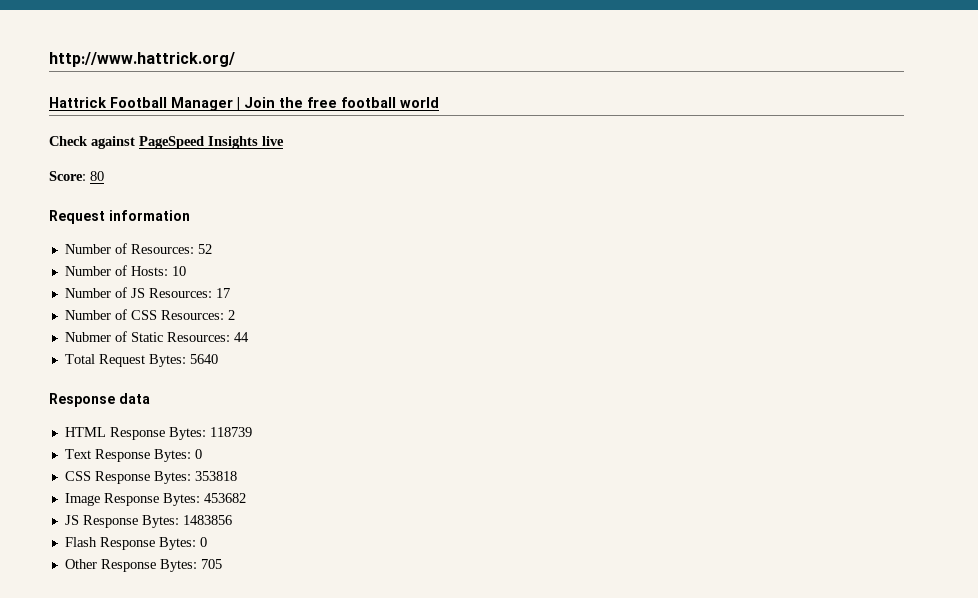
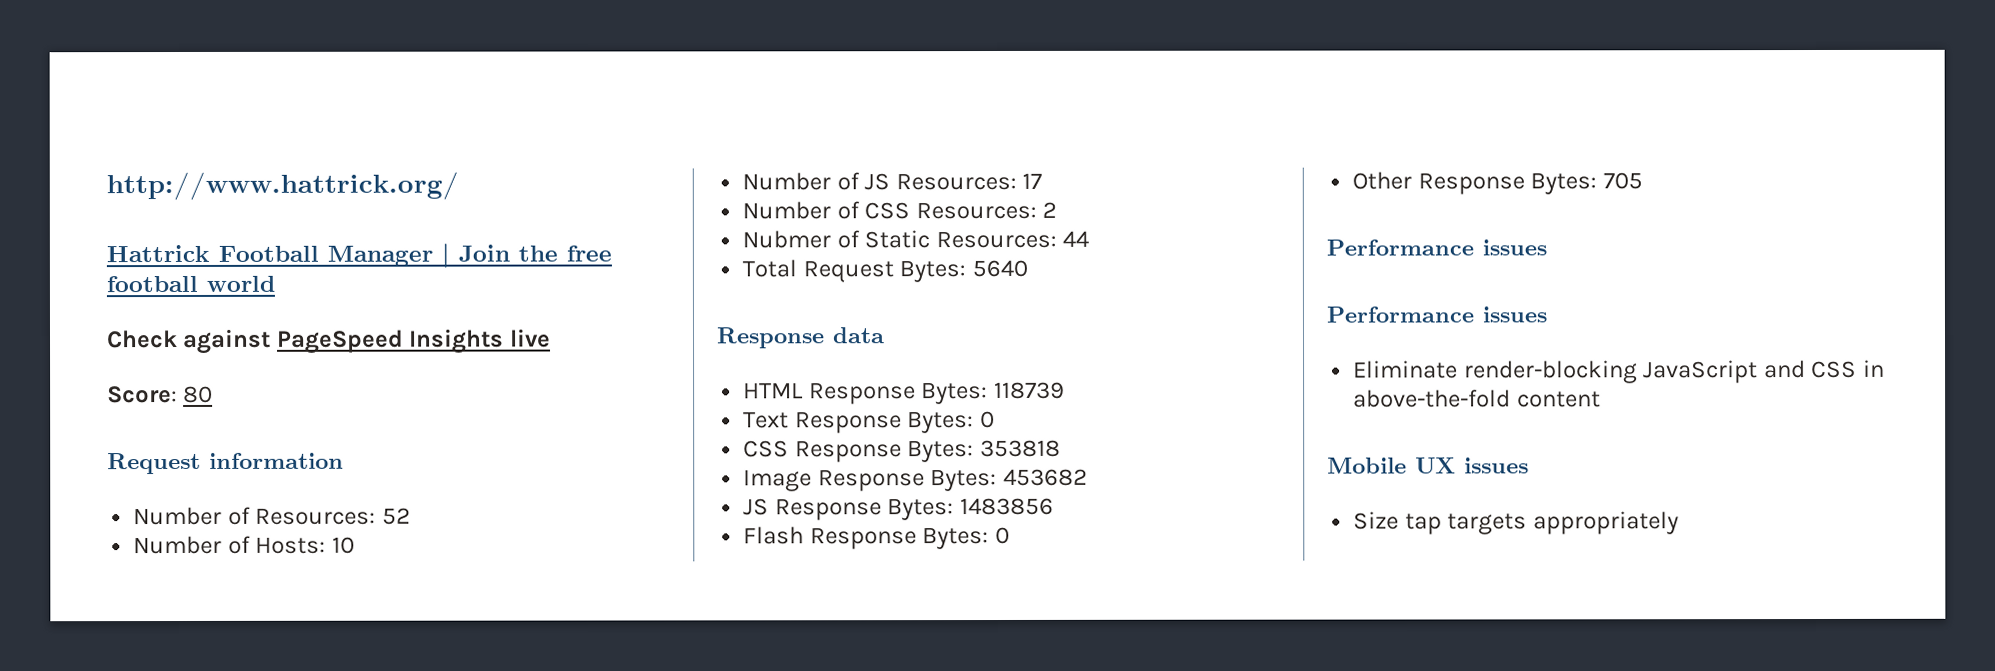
(222, 564) none -> [1326,239,1547,256] [1326,306,1547,323] [1353,359,1885,384] [1353,389,1601,408] [1327,457,1529,474] [1353,511,1679,535] // Performance issues // Performance issues // Eliminate render-blocking JavaScript and CSS in above-the-fold content // Mobile UX issues // Size tap targets appropriately

